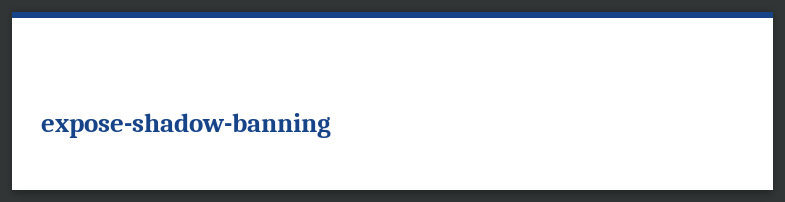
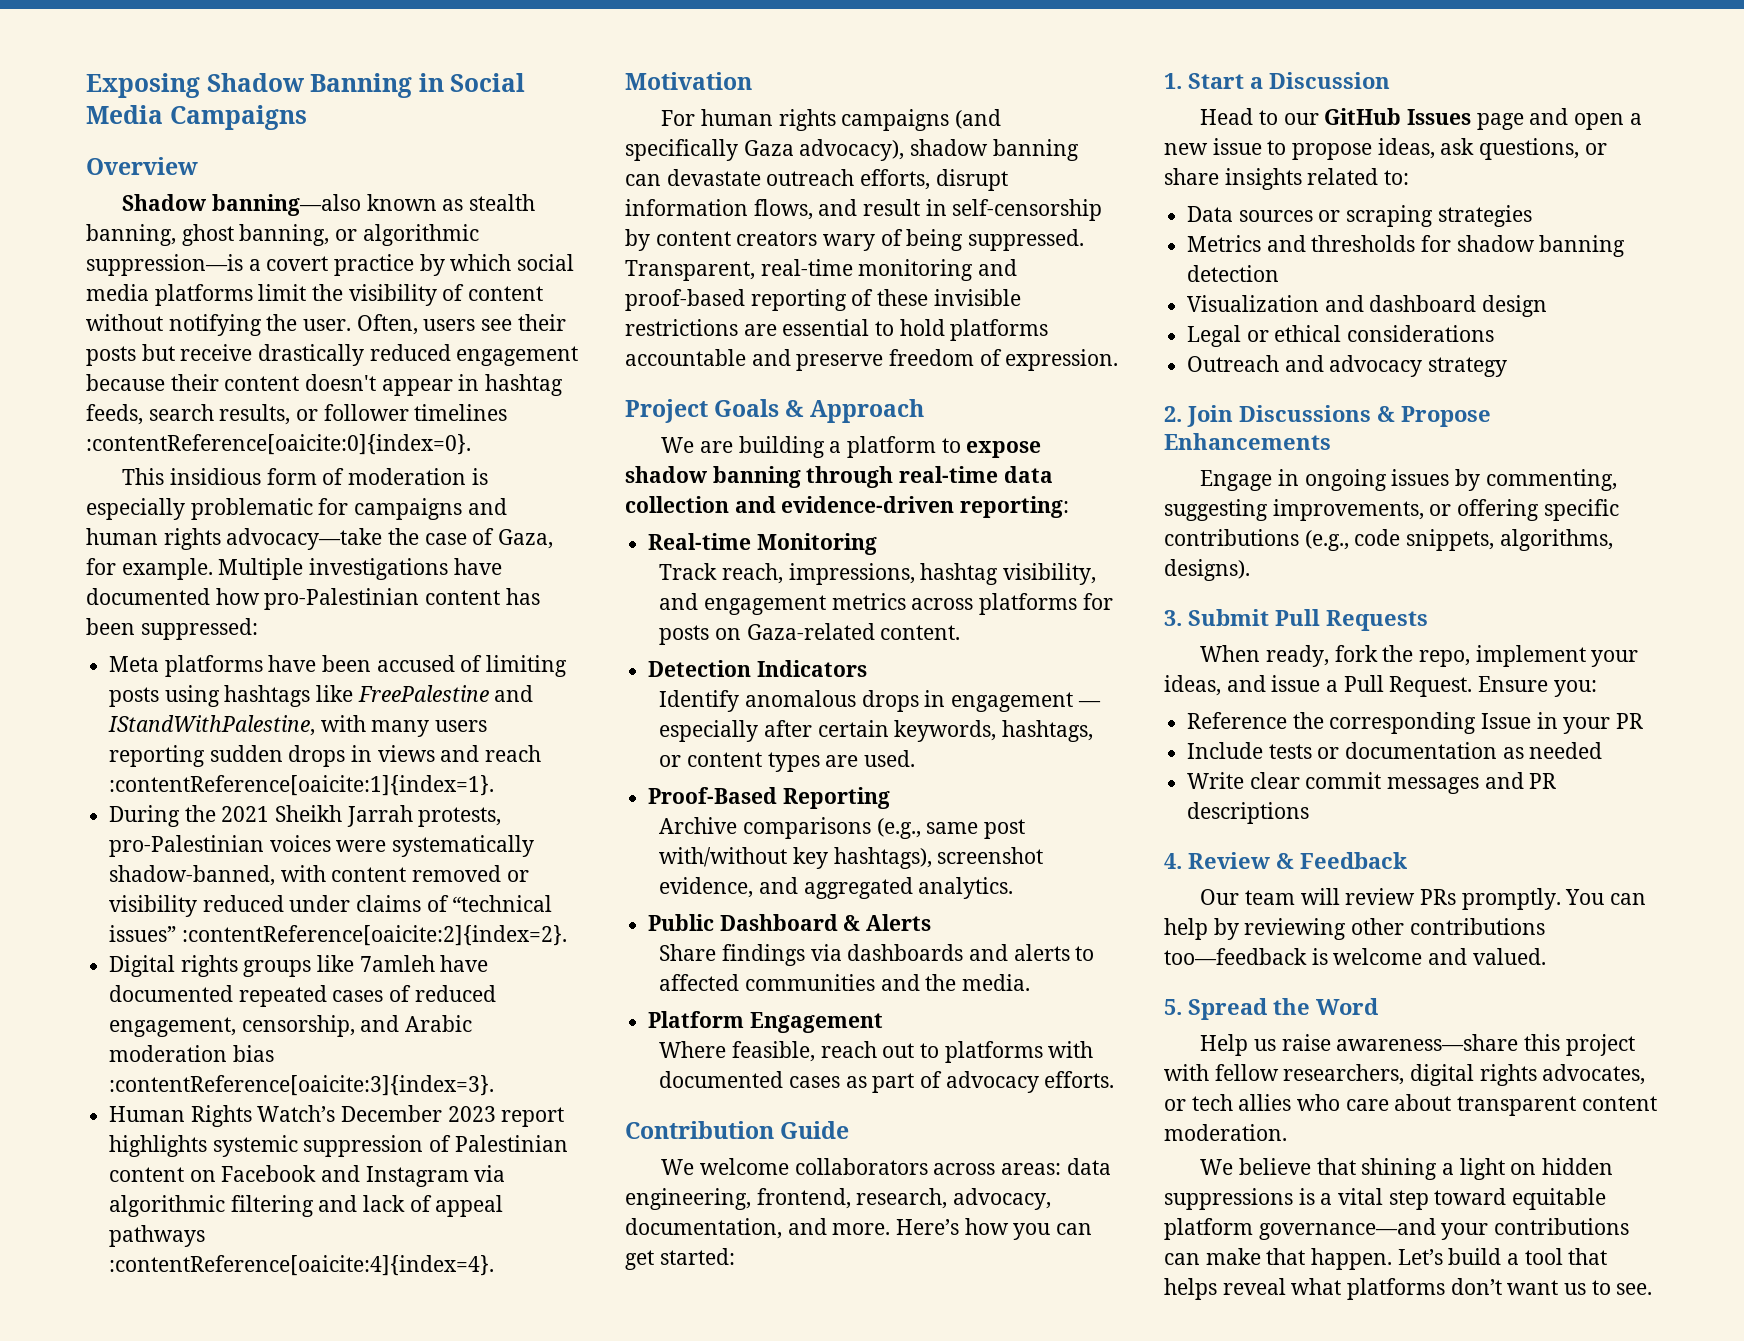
[41,113,331,138] expose-shadow-banning -> [86,73,526,98] [86,105,307,130] [86,157,198,175] [122,194,536,216] [86,224,479,246] [86,254,575,276] [86,284,544,306] [86,314,566,336] [86,344,579,366] [86,374,564,396] [86,404,508,425] [86,434,471,455] [122,468,488,485] [86,498,507,520] [86,528,554,550] [86,558,502,580] [86,588,540,610] [86,618,258,640] [109,655,568,677] [109,685,534,707] [108,715,488,737] [109,745,542,767] [109,775,495,796] [109,805,502,827] [109,835,535,857] [109,865,529,886] [109,895,553,917] [109,925,567,946] [109,955,489,977] [109,985,496,1007] [109,1015,473,1037] [109,1045,274,1062] [109,1075,495,1096] [109,1105,565,1127] [109,1135,568,1157] [109,1165,506,1187] [109,1195,504,1217] [109,1225,206,1247] [109,1255,495,1276] [625,72,752,90] [661,109,1002,131] [625,139,1079,161] [625,169,1008,191] [625,199,1103,221] [625,229,1085,251] [625,259,1018,281] [625,289,1021,311] [625,319,1049,341] [625,349,1119,371] [625,399,924,423] [661,436,1042,458] [625,466,1053,488] [625,496,1070,518] [648,533,877,555] [659,563,1096,585] [659,593,1113,615] [659,623,961,645] [648,660,867,677] [659,690,1101,712] [659,720,1093,742] [659,750,915,772] [648,787,890,809] [659,817,1025,839] [659,847,1044,869] [659,877,1014,899] [648,914,932,931] [659,944,1095,966] [659,974,1030,991] [648,1011,883,1033] [659,1041,1094,1063] [659,1071,1115,1093] [625,1121,850,1139] [661,1158,1111,1175] [625,1188,1052,1210] [625,1218,1093,1240] [625,1248,735,1270] [1164,72,1390,89] [1200,108,1642,130] [1164,138,1607,160] [1164,168,1410,190] [1187,205,1532,227] [1187,235,1626,257] [1187,265,1280,282] [1187,295,1548,317] [1187,325,1495,347] [1187,355,1508,377] [1164,405,1491,427] [1164,433,1331,450] [1200,469,1617,491] [1164,499,1619,521] [1164,529,1613,551] [1164,559,1250,581] [1164,609,1428,631] [1200,645,1639,667] [1164,675,1597,697] [1187,712,1644,734] [1187,742,1603,759] [1187,772,1557,794] [1187,802,1310,824] [1164,852,1407,869] [1200,888,1647,910] [1164,918,1545,940] [1164,948,1546,965] [1164,998,1378,1020] [1200,1034,1635,1056] [1164,1064,1646,1086] [1164,1094,1657,1116] [1164,1124,1287,1141] [1200,1158,1614,1180] [1164,1188,1607,1210] [1164,1218,1630,1240] [1164,1248,1608,1270] [1164,1278,1653,1300] Exposing Shadow Banning in Social Media Campaigns // Overview // Shadow banning—also known as stealth banning, ghost banning, or algorithmic suppression—is a covert practice by which social media platforms limit the visibility of content without notifying the user. Often, users see their posts but receive drastically reduced engagement because their content doesn't appear in hashtag feeds, search results, or follower timelines :contentReference[oaicite:0]{index=0}. // This insidious form of moderation is especially problematic for campaigns and human rights advocacy—take the case of Gaza, for example. Multiple investigations have documented how pro-Palestinian content has been suppressed: // Meta platforms have been accused of limiting posts using hashtags like FreePalestine and IStandWithPalestine, with many users reporting sudden drops in views and reach :contentReference[oaicite:1]{index=1}. // During the 2021 Sheikh Jarrah protests, pro-Palestinian voices were systematically shadow-banned, with content removed or visibility reduced under claims of “technical issues” :contentReference[oaicite:2]{index=2}. // Digital rights groups like 7amleh have documented repeated cases of reduced engagement, censorship, and Arabic moderation bias :contentReference[oaicite:3]{index=3}. // Human Rights Watch’s December 2023 report highlights systemic suppression of Palestinian content on Facebook and Instagram via algorithmic filtering and lack of appeal pathways :contentReference[oaicite:4]{index=4}. // Motivation // For human rights campaigns (and specifically Gaza advocacy), shadow banning can devastate outreach efforts, disrupt information flows, and result in self-censorship by content creators wary of being suppressed. Transparent, real-time monitoring and proof-based reporting of these invisible restrictions are essential to hold platforms accountable and preserve freedom of expression. // Project Goals & Approach // We are building a platform to expose shadow banning through real-time data collection and evidence-driven reporting: // Real-time Monitoring // Track reach, impressions, hashtag visibility, and engagement metrics across platforms for posts on Gaza-related content. // Detection Indicators // Identify anomalous drops in engagement — especially after certain keywords, hashtags, or content types are used. // Proof-Based Reporting // Archive comparisons (e.g., same post with/without key hashtags), screenshot evidence, and aggregated analytics. // Public Dashboard & Alerts // Share findings via dashboards and alerts to affected communities and the media. // Platform Engagement // Where feasible, reach out to platforms with documented cases as part of advocacy efforts. // Contribution Guide // We welcome collaborators across areas: data engineering, frontend, research, advocacy, documentation, and more. Here’s how you can get started: // 1. Start a Discussion // Head to our GitHub Issues page and open a new issue to propose ideas, ask questions, or share insights related to: // Data sources or scraping strategies // Metrics and thresholds for shadow banning detection // Visualization and dashboard design // Legal or ethical considerations // Outreach and advocacy strategy // 2. Join Discussions & Propose Enhancements // Engage in ongoing issues by commenting, suggesting improvements, or offering specific contributions (e.g., code snippets, algorithms, designs). // 3. Submit Pull Requests // When ready, fork the repo, implement your ideas, and issue a Pull Request. Ensure you: // Reference the corresponding Issue in your PR // Include tests or documentation as needed // Write clear commit messages and PR descriptions // 4. Review & Feedback // Our team will review PRs promptly. You can help by reviewing other contributions too—feedback is welcome and valued. // 5. Spread the Word // Help us raise awareness—share this project with fellow researchers, digital rights advocates, or tech allies who care about transparent content moderation. // We believe that shining a light on hidden suppressions is a vital step toward equitable platform governance—and your contributions can make that happen. Let’s build a tool that helps reveal what platforms don’t want us to see.

